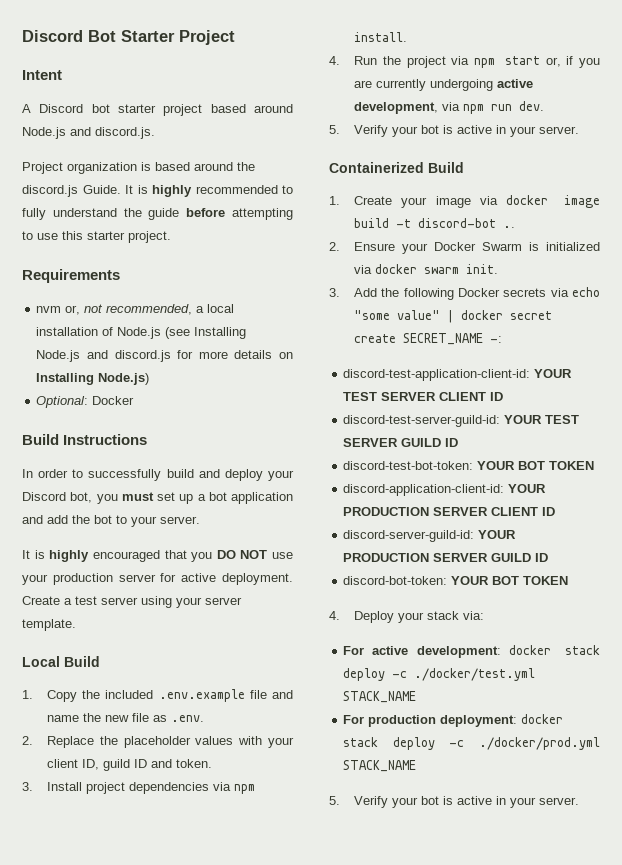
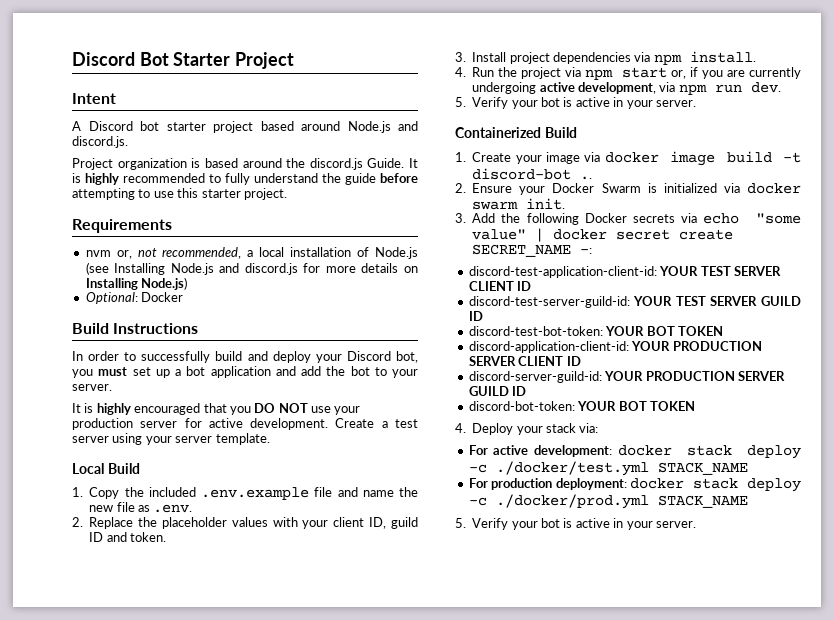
[222,573,293,585] deployment. -> [250,418,329,430] development.

